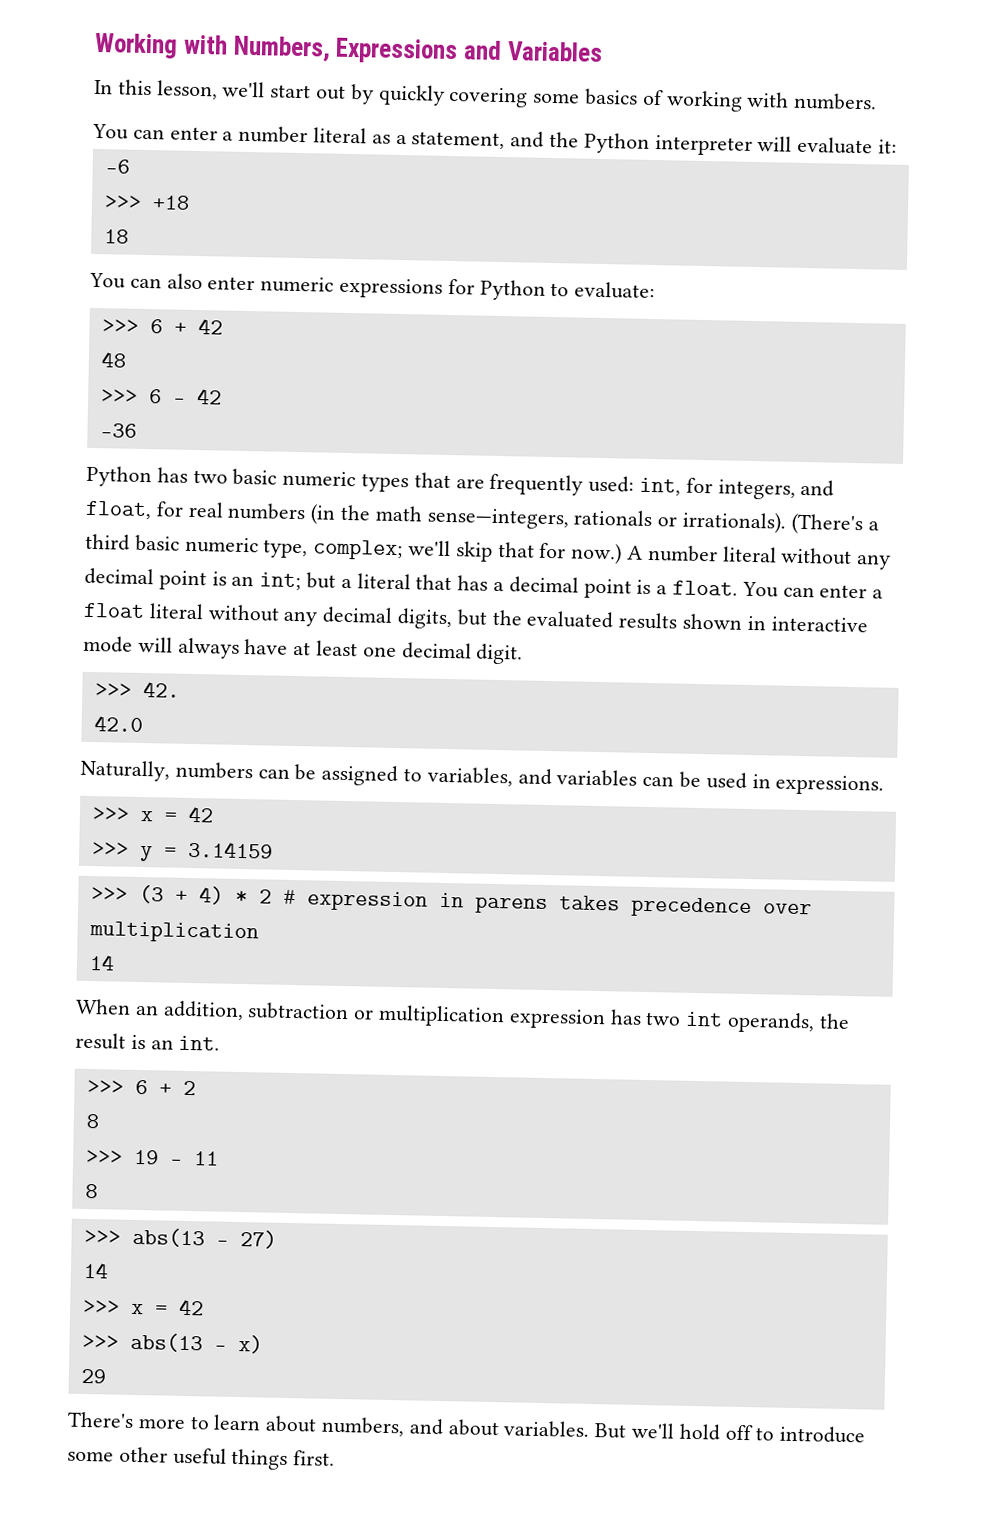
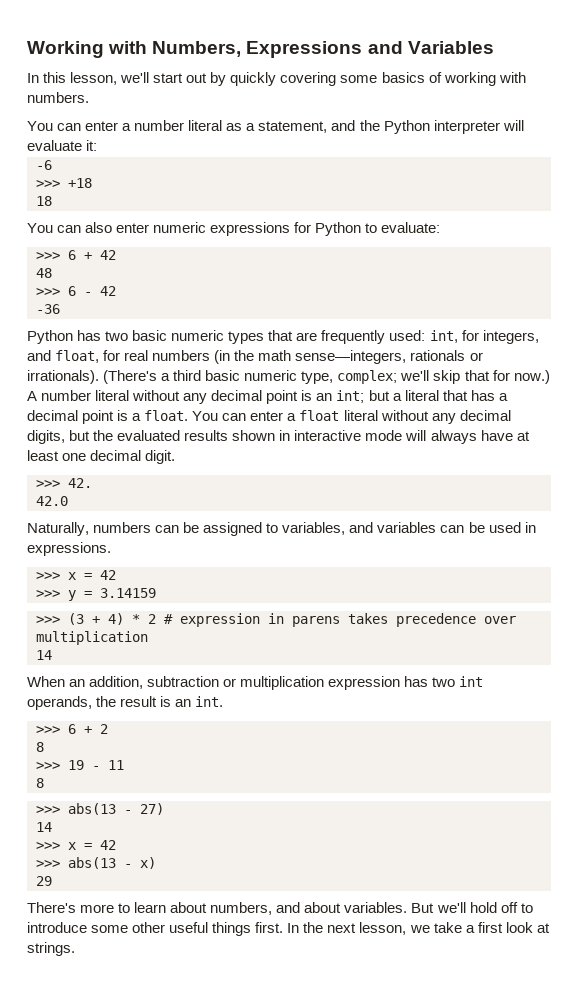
(336, 1458) none -> [287,922,550,935] [27,942,75,956] In the next lesson, we take a first look at strings.

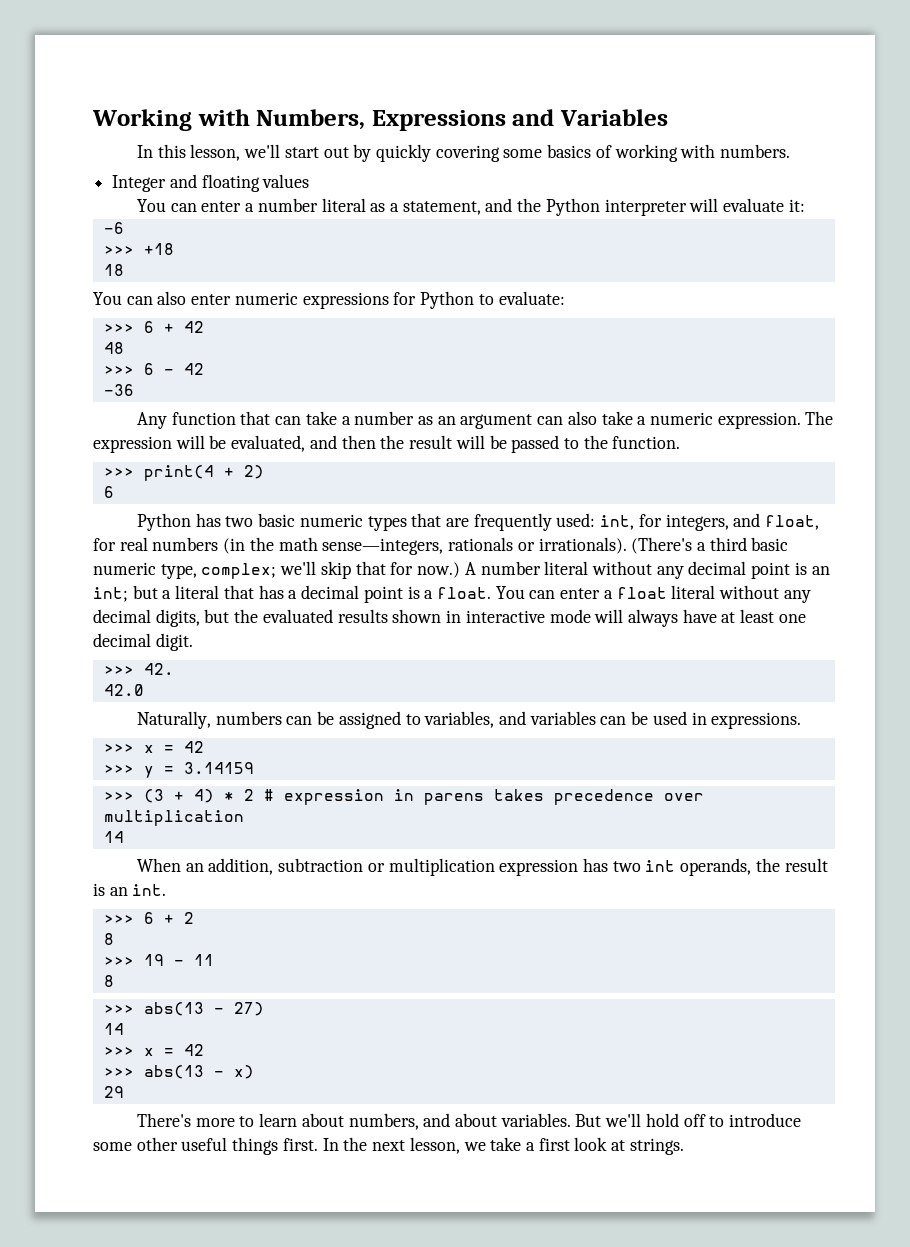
(89, 97) none -> [112,174,310,192] // Integer and floating values
(60, 309) none -> [136,411,834,429] [93,435,681,453] [103,465,264,481] [103,486,114,498] // Any function that can take a number as an argument can also take a numeric expression. The expression will be evaluated, and then the result will be passed to the function. // >>> print(4 + 2) // 6

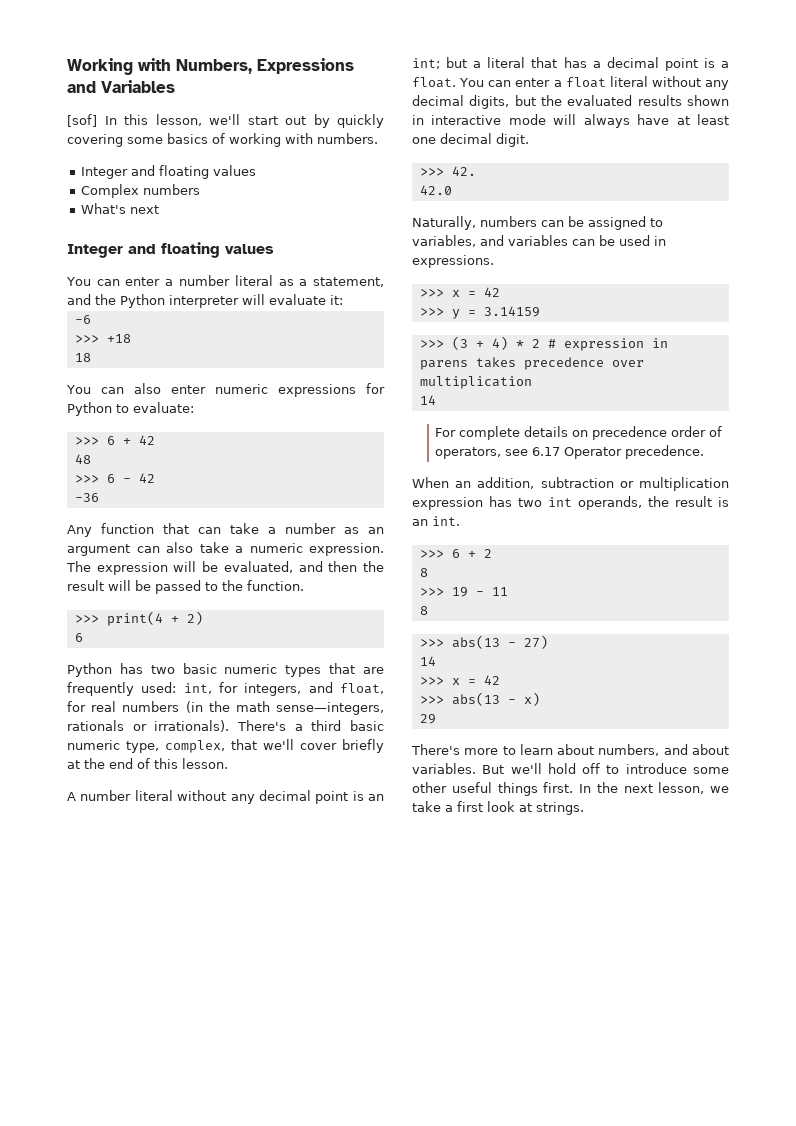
(669, 117) none -> [67,114,97,127] [sof]
(310, 181) none -> [80,184,200,198] [80,203,159,214] [67,242,274,258] // Complex numbers // What's next // Integer and floating values
[631,537,693,554] (There's -> [237,720,286,731] There's
[201,561,461,579] complex; we'll skip that for now.) -> [165,739,384,753] [67,758,228,769] complex, that we'll cover briefly at the end of this lesson. //
(124, 837) none -> [435,426,723,440] [435,445,705,459] // For complete details on precedence order of operators, see 6.17 Operator precedence.

